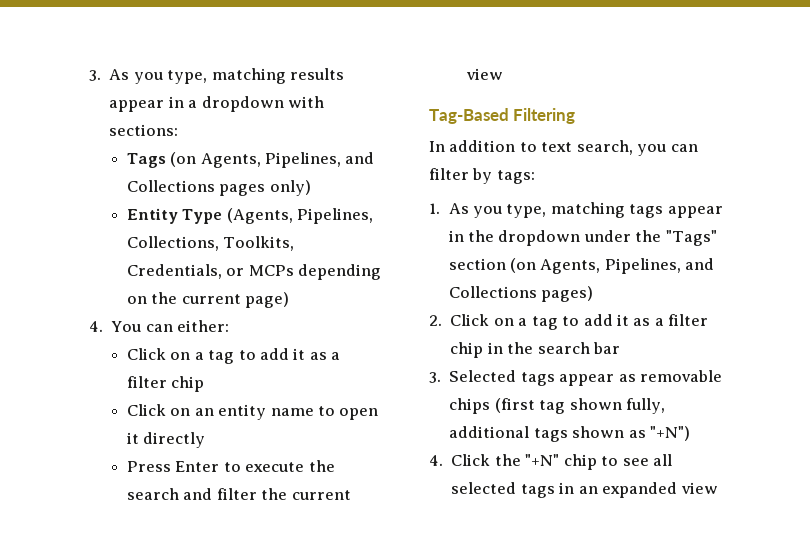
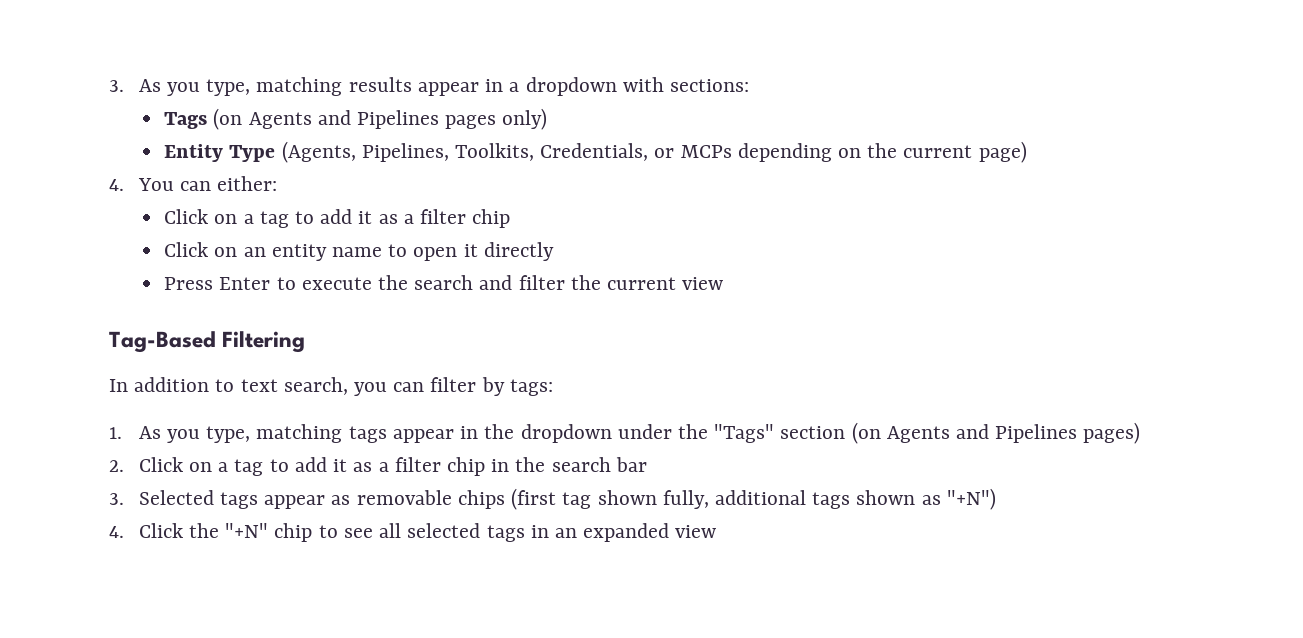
[200,152,375,168] [126,180,215,192] Agents, Pipelines, and Collections -> [248,110,439,129] Agents and Pipelines
[126,236,219,251] Collections, -> (449, 152) none
[540,258,715,274] [448,286,537,298] Agents, Pipelines, and Collections -> [886,424,1078,443] Agents and Pipelines

